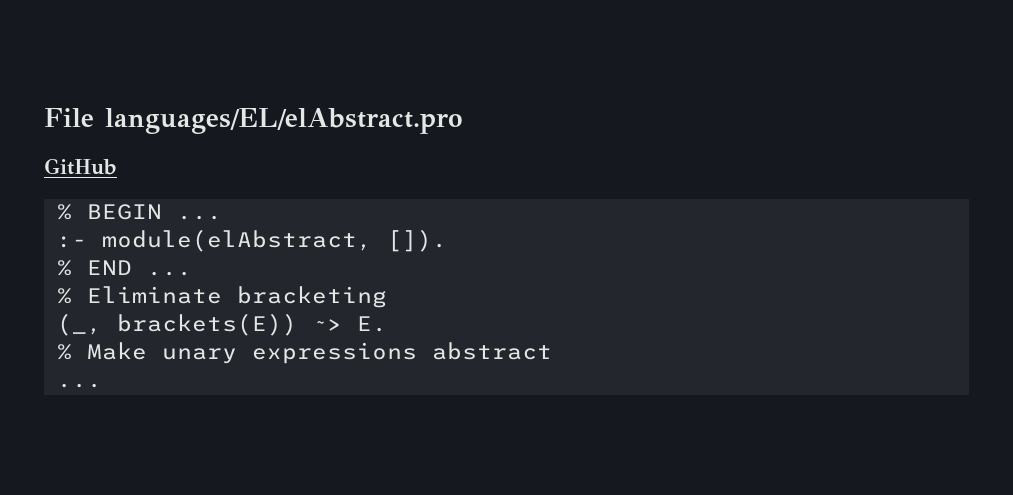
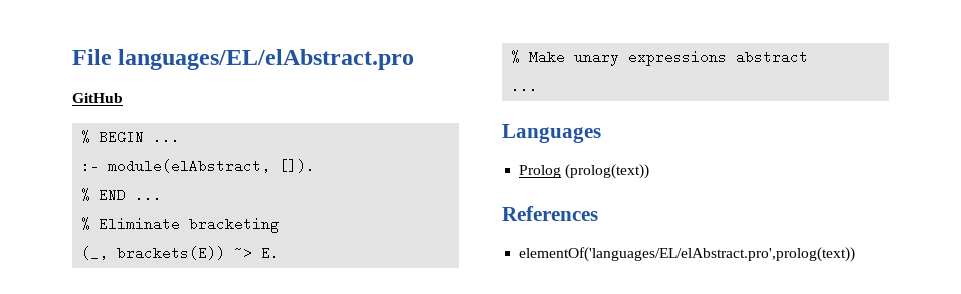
(102, 385) none -> [502,124,601,143] [519,164,650,179] [502,206,598,221] [519,247,856,262] // Languages // Prolog (prolog(text)) // References // elementOf('languages/EL/elAbstract.pro',prolog(text))

